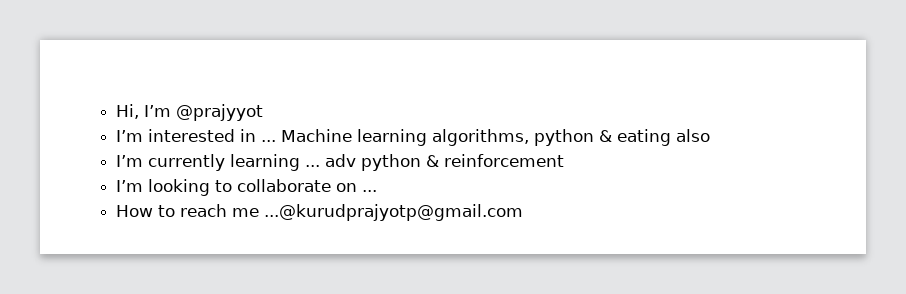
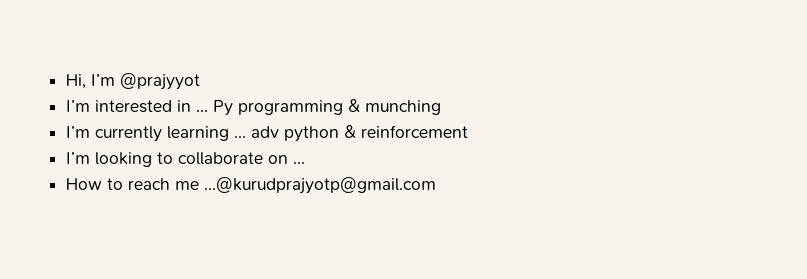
[281,129,711,146] Machine learning algorithms, python & eating also -> [213,99,442,116] Py programming & munching

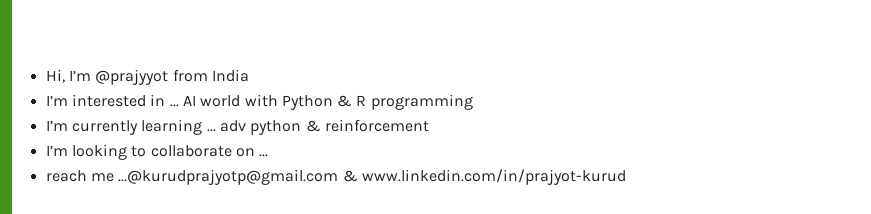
(201, 81) none -> [172,69,249,82] from India
[213,100,234,116] Py -> [182,94,367,110] AI world with Python & R
[348,99,442,115] & munching -> (473, 102) none
[66,178,124,190] How to -> (269, 155) none
(437, 185) none -> [342,169,626,185] & www.linkedin.com/in/prajyot-kurud

